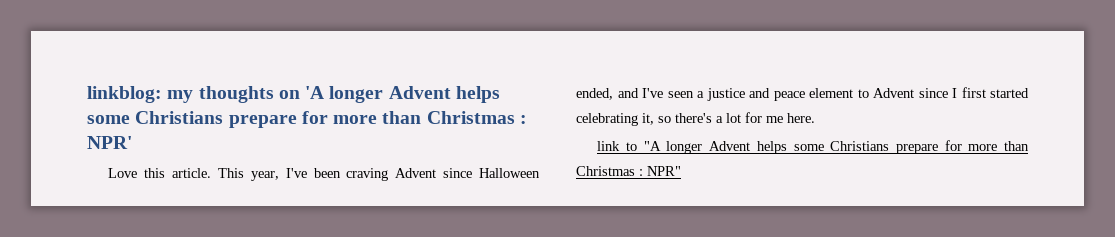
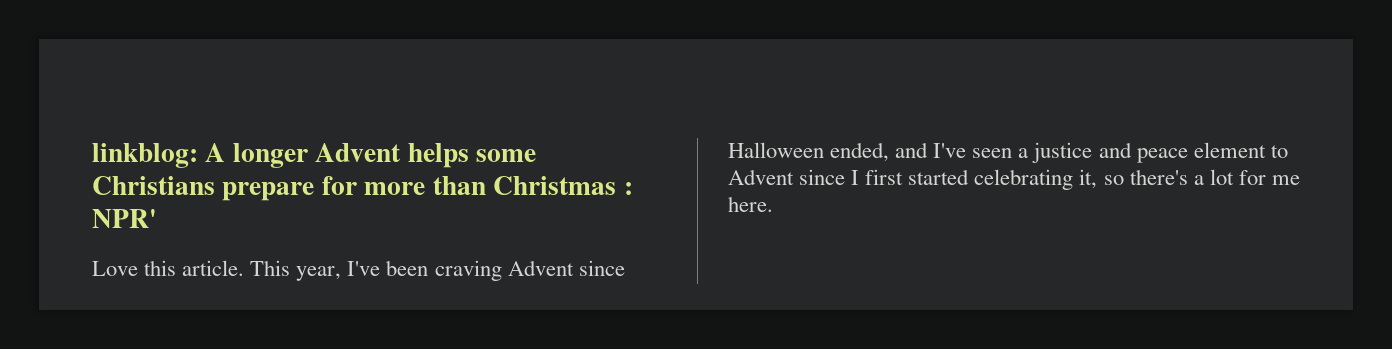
[167,86,325,103] my thoughts on 'A -> [205,143,226,162] A
[597,140,1029,154] [576,166,681,176] // link to "A longer Advent helps some Christians prepare for more than Christmas : NPR" -> (773, 204) none

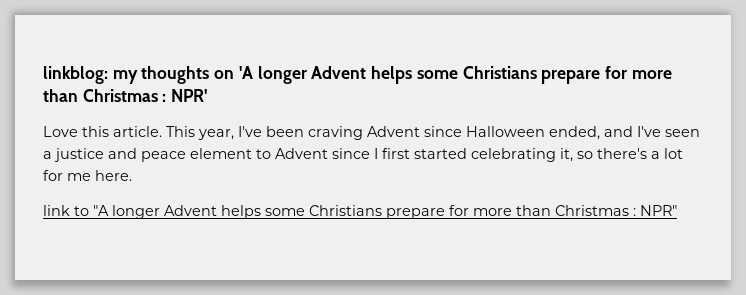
[205,143,226,162] A -> [112,66,253,84] my thoughts on 'A
(773, 204) none -> [43,205,677,219] // link to "A longer Advent helps some Christians prepare for more than Christmas : NPR"

